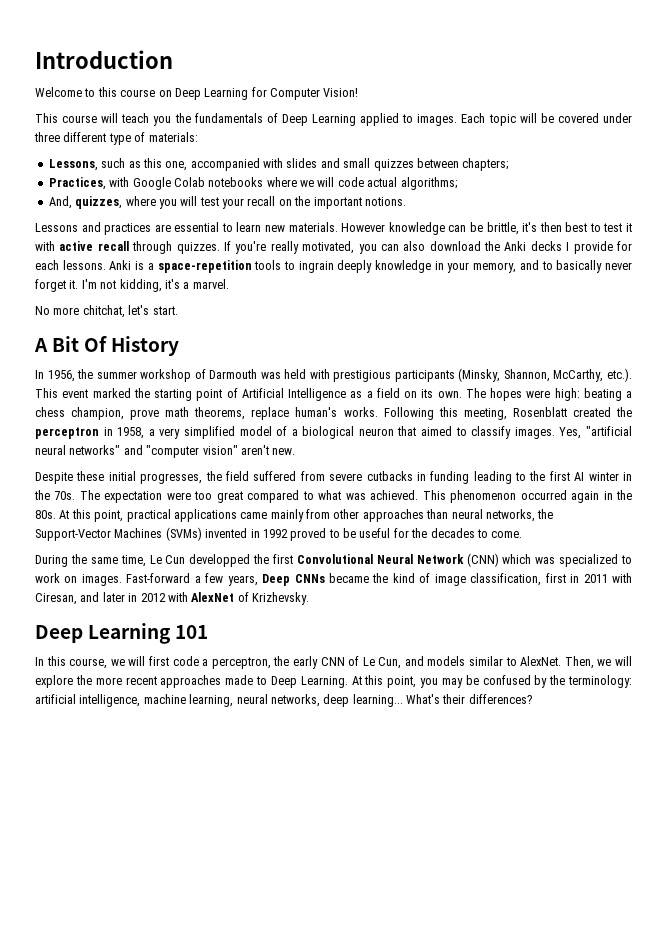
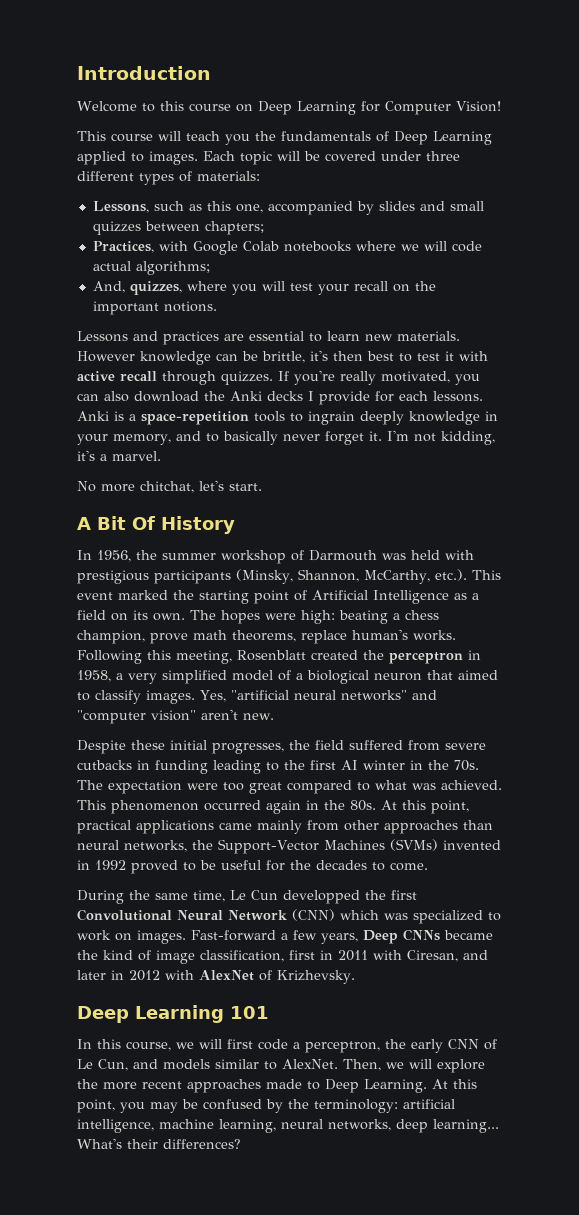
[108,133,131,145] type -> [139,173,174,185] types
[263,158,283,168] with -> [356,201,374,215] by

